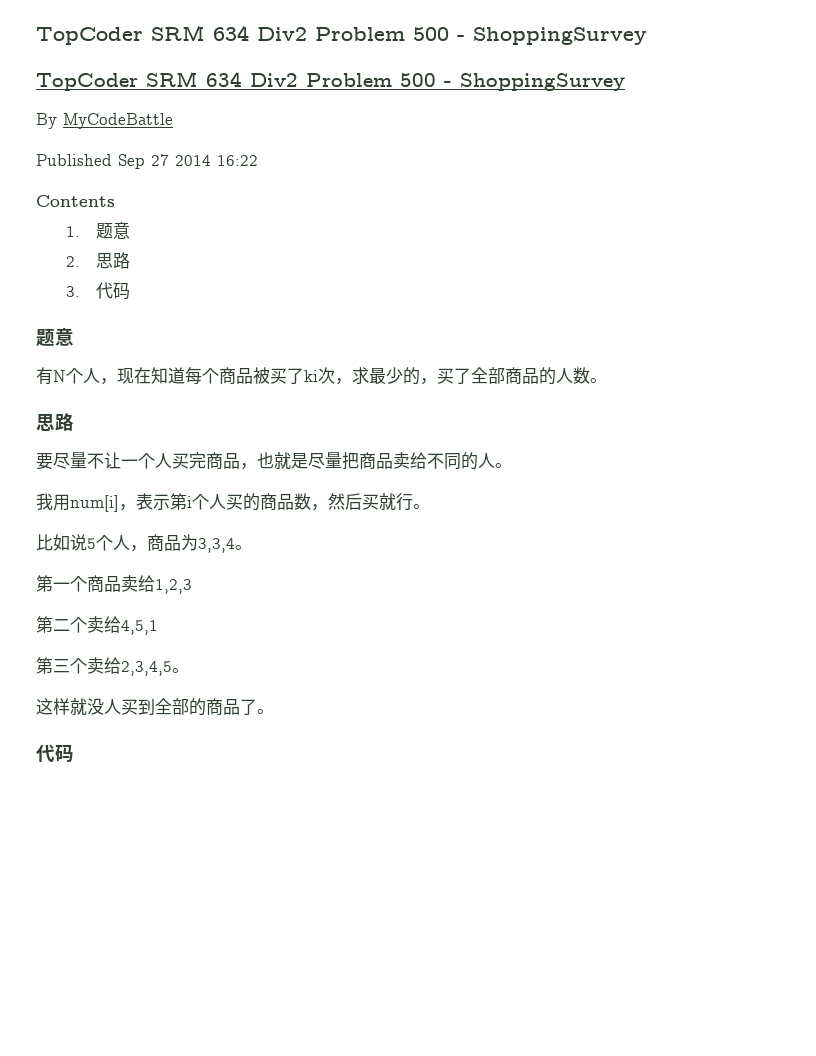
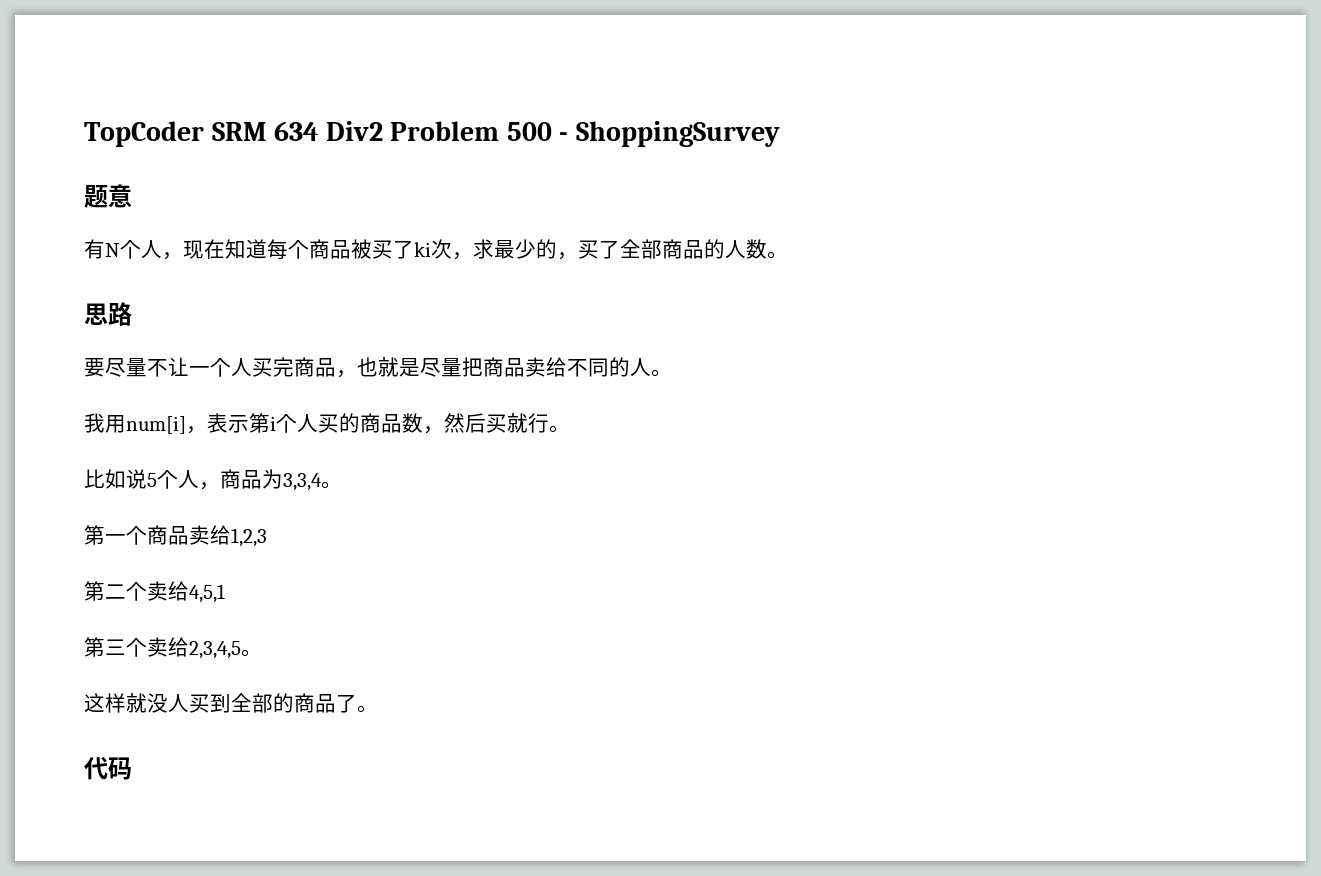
[36,25,647,45] [36,71,625,91] [36,113,173,129] [36,154,258,169] [36,195,115,207] [66,222,131,239] [66,252,131,269] [66,282,131,300] TopCoder SRM 634 Div2 Problem 500 - ShoppingSurvey // TopCoder SRM 634 Div2 Problem 500 - ShoppingSurvey // By MyCodeBattle // Published Sep 27 2014 16:22 // Contents // 1.题意 // 2.思路 // 3.代码 -> [84,121,780,147] TopCoder SRM 634 Div2 Problem 500 - ShoppingSurvey

